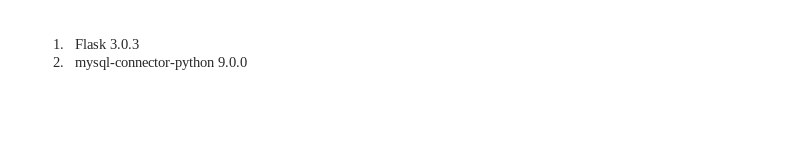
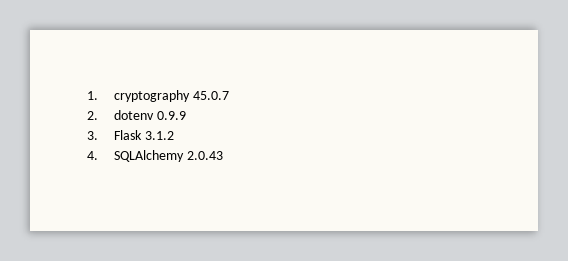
[75,39,140,49] [53,57,248,70] Flask 3.0.3 // 2. mysql-connector-python 9.0.0 -> [114,90,230,102] [87,110,187,120] [87,130,175,140] [87,150,224,162] cryptography 45.0.7 // 2. dotenv 0.9.9 // 3. Flask 3.1.2 // 4. SQLAlchemy 2.0.43

